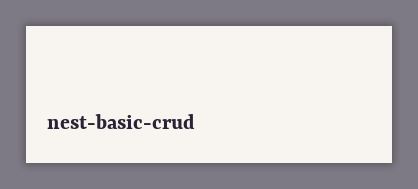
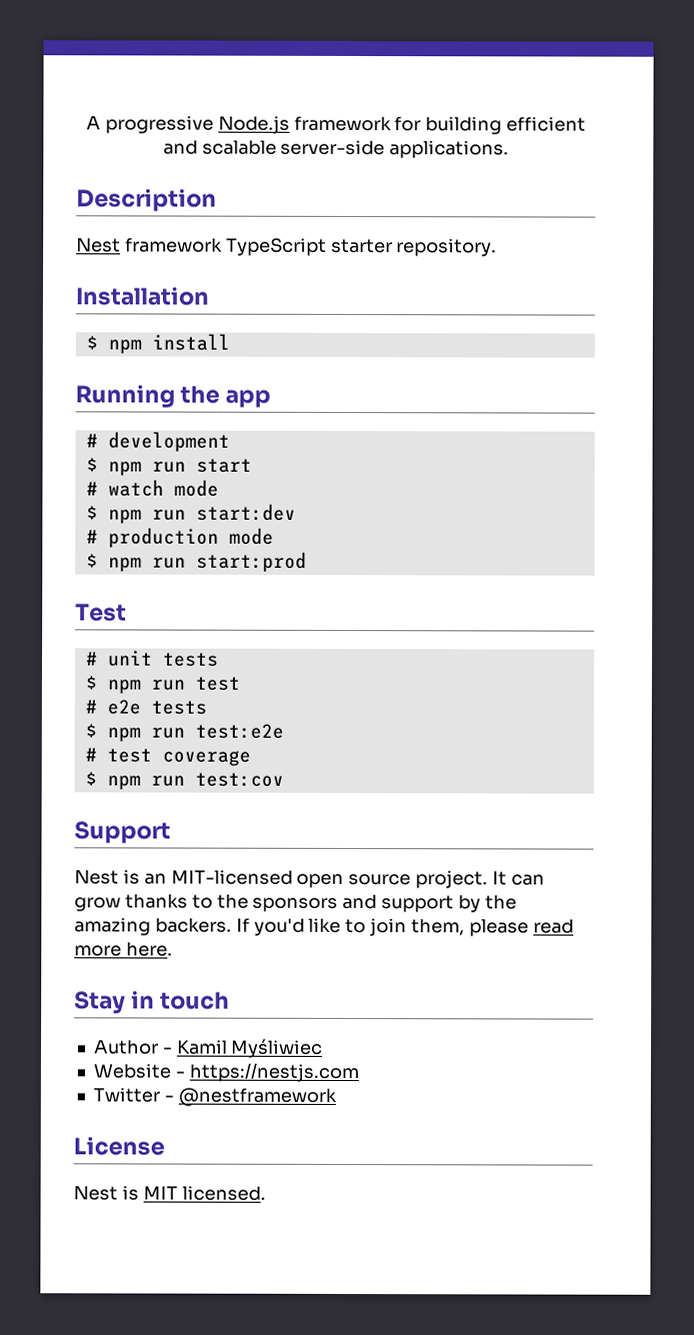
[47,114,195,129] nest-basic-crud -> [85,115,587,135] [162,139,510,159] [76,188,217,212] [76,237,498,257] [75,286,209,306] [85,333,230,354] [75,384,272,408] [85,431,230,452] [85,457,252,476] [85,479,219,497] [85,503,296,524] [85,527,274,548] [85,551,307,572] [75,603,127,622] [85,650,219,667] [84,675,240,694] [84,699,207,715] [84,723,284,742] [84,747,251,766] [84,771,284,790] [74,821,171,844] [74,869,545,889] [74,893,517,913] [74,917,574,937] [74,941,173,957] [74,990,231,1014] [92,1038,324,1058] [92,1062,359,1083] [92,1087,337,1107] [73,1136,165,1156] [73,1185,266,1201] A progressive Node.js framework for building efficient and scalable server-side applications. // Description // Nest framework TypeScript starter repository. // Installation // $ npm install // Running the app // # development // $ npm run start // # watch mode // $ npm run start:dev // # production mode // $ npm run start:prod // Test // # unit tests // $ npm run test // # e2e tests // $ npm run test:e2e // # test coverage // $ npm run test:cov // Support // Nest is an MIT-licensed open source project. It can grow thanks to the sponsors and support by the amazing backers. If you'd like to join them, please read more here. // Stay in touch // Author - Kamil Myśliwiec // Website - https://nestjs.com // Twitter - @nestframework // License // Nest is MIT licensed.

